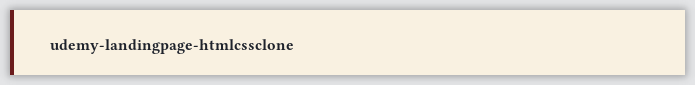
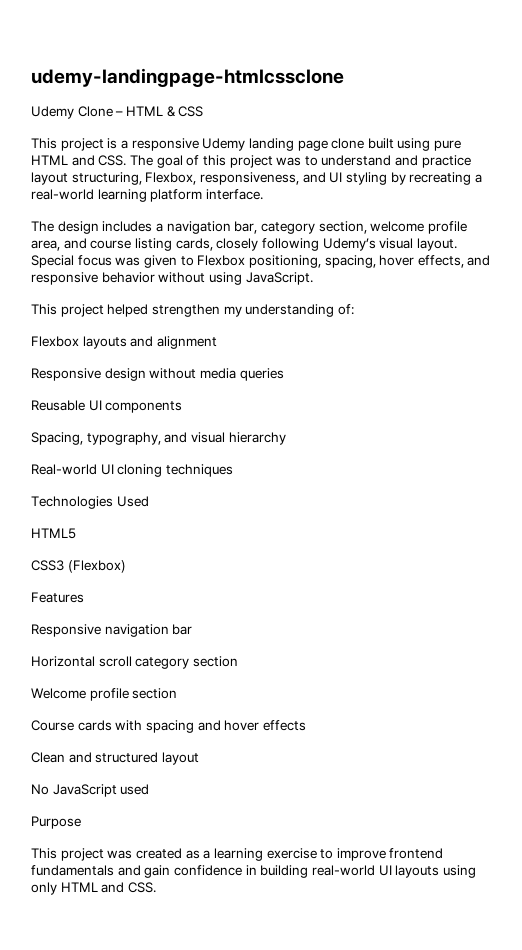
(294, 46) none -> [31,106,204,119] [31,138,462,151] [31,155,471,168] [31,172,482,185] [31,189,263,202] [31,221,467,234] [31,238,457,251] [31,255,491,268] [31,272,313,285] [31,304,354,317] [31,336,217,349] [31,368,284,381] [31,400,183,413] [31,432,286,445] [31,464,233,477] [31,496,149,509] [31,528,76,539] [31,560,126,573] [31,592,84,603] [31,624,193,637] [31,656,238,669] [31,688,178,701] [31,720,306,733] [31,752,199,765] [31,784,150,797] [31,816,81,829] [31,848,444,861] [31,865,476,878] [31,882,156,895] // Udemy Clone – HTML & CSS // This project is a responsive Udemy landing page clone built using pure HTML and CSS. The goal of this project was to understand and practice layout structuring, Flexbox, responsiveness, and UI styling by recreating a real-world learning platform interface. // The design includes a navigation bar, category section, welcome profile area, and course listing cards, closely following Udemy’s visual layout. Special focus was given to Flexbox positioning, spacing, hover effects, and responsive behavior without using JavaScript. // This project helped strengthen my understanding of: // Flexbox layouts and alignment // Responsive design without media queries // Reusable UI components // Spacing, typography, and visual hierarchy // Real-world UI cloning techniques // Technologies Used // HTML5 // CSS3 (Flexbox) // Features // Responsive navigation bar // Horizontal scroll category section // Welcome profile section // Course cards with spacing and hover effects // Clean and structured layout // No JavaScript used // Purpose // This project was created as a learning exercise to improve frontend fundamentals and gain confidence in building real-world UI layouts using only HTML and CSS.

